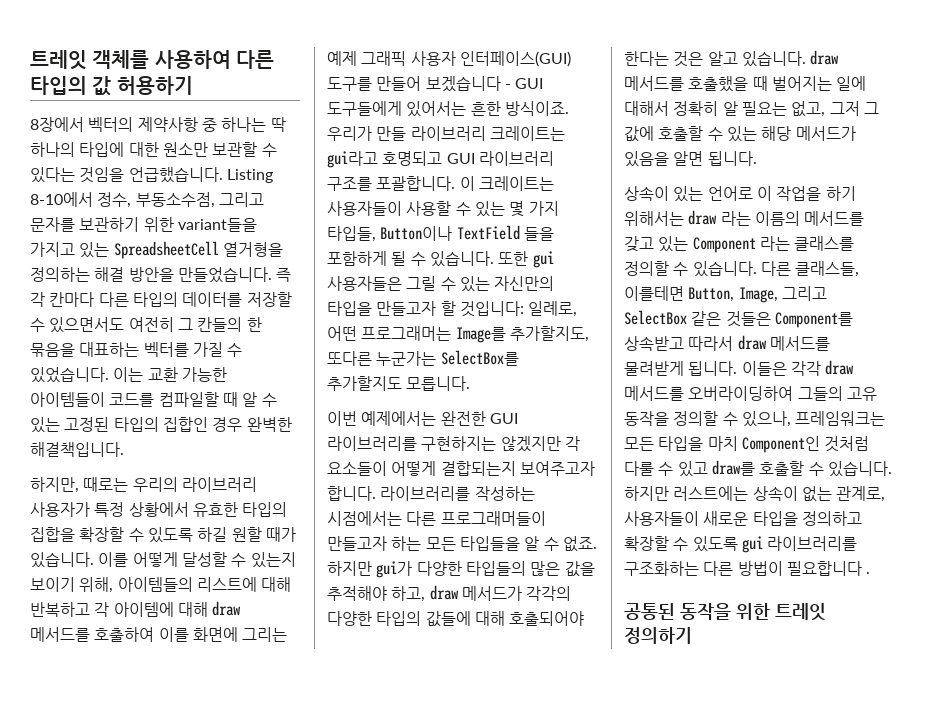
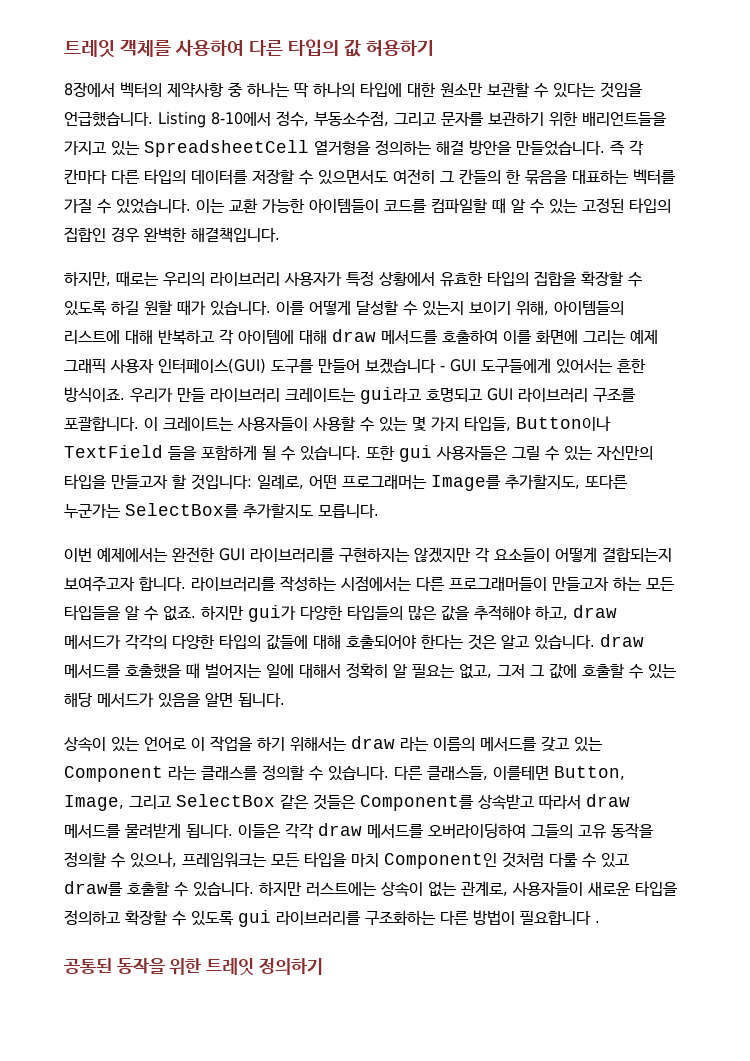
[177,218,257,232] variant들을 -> [582,112,667,126] 배리언트들을

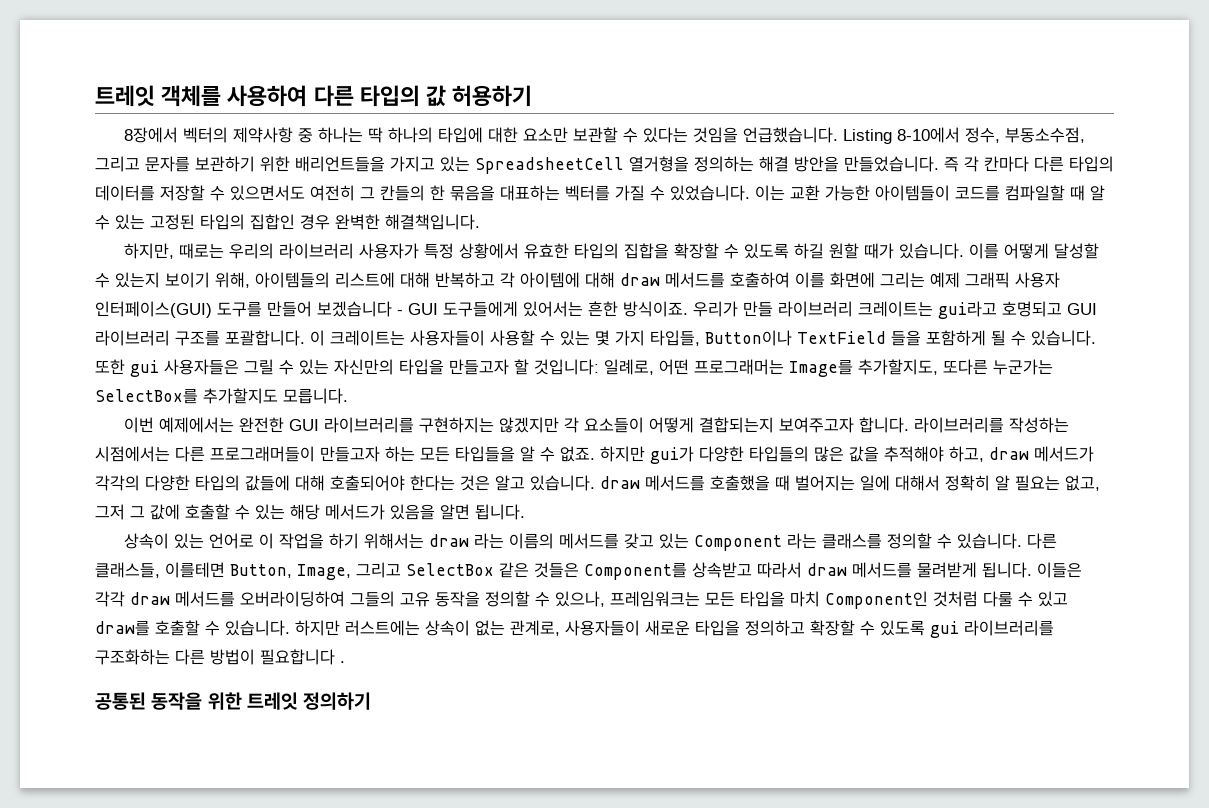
[440,83,483,97] 원소만 -> [522,127,568,143] 요소만

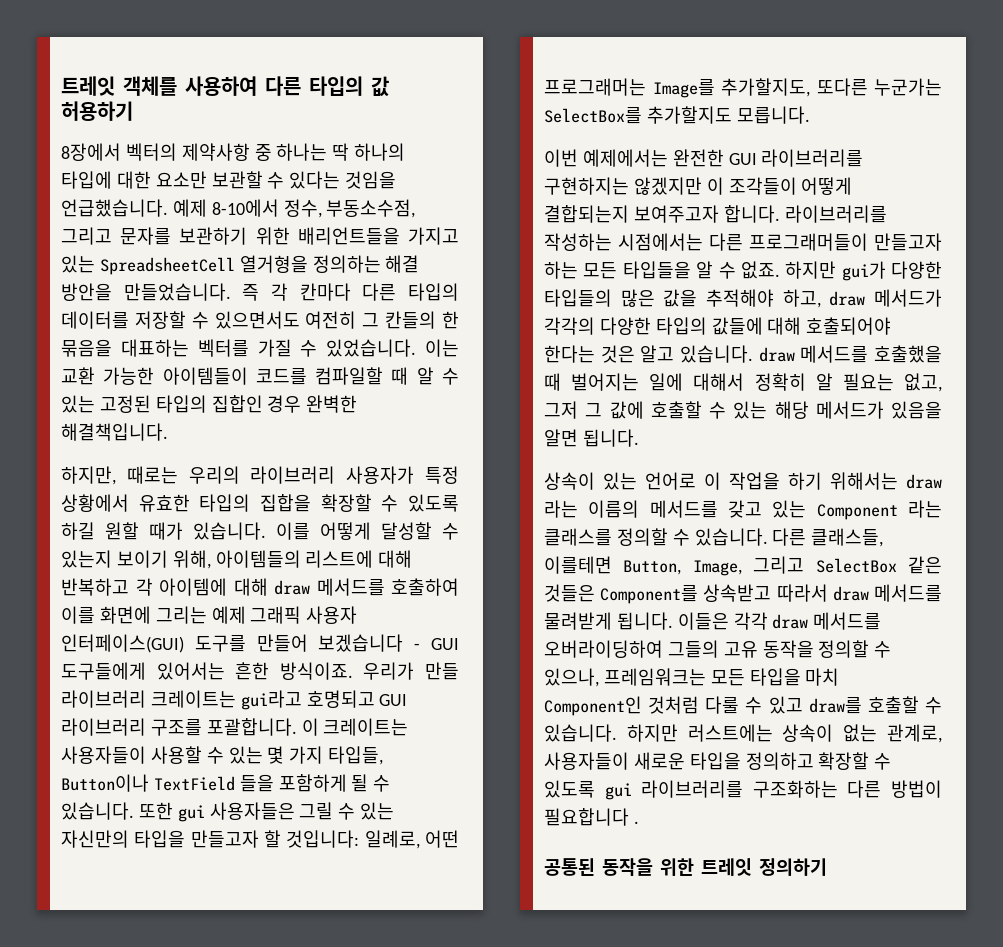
[842,129,892,144] Listing -> [172,199,207,217] 예제
[563,417,644,433] 각 요소들이 -> [706,177,797,195] 이 조각들이

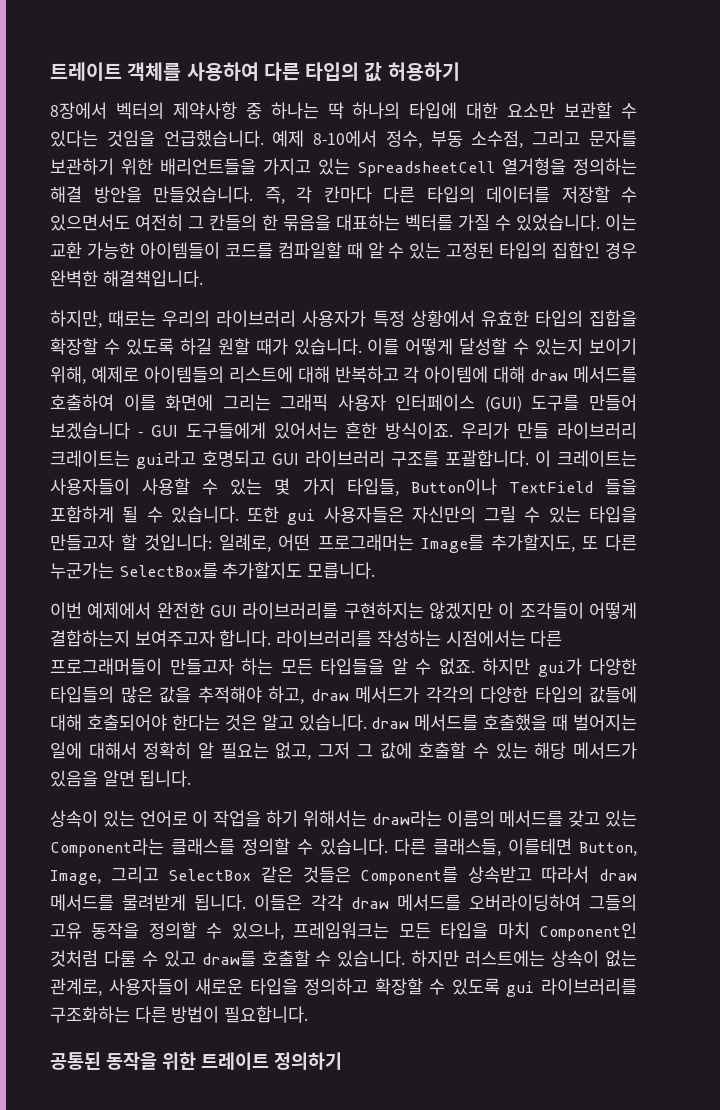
[61,76,115,96] 트레잇 -> [50,62,122,81] 트레이트
[326,199,416,218] 부동소수점, -> [430,130,524,148] 부동 소수점,
[242,284,260,301] 즉 -> [264,187,285,204] 즉,
(211, 559) none -> [90,366,139,383] 예제로
[211,606,246,624] 예제 -> (271, 402) none
[61,634,184,653] 인터페이스(GUI) -> [395,394,522,412] 인터페이스 (GUI)
(295, 811) none -> [411,506,476,523] 자신만의
[61,830,129,848] 자신만의 -> (581, 514) none
[816,78,868,96] 또다른 -> [581,534,637,551] 또 다른
[582,149,668,167] 예제에서는 -> [87,602,152,619] 예제에서
[544,205,629,223] 결합되는지 -> [50,630,130,647] 결합하는지
[906,474,942,489] [544,500,578,518] draw 라는 -> [371,810,442,827] draw라는
[816,500,942,520] Component 라는 -> [50,838,164,857] Component라는
[544,808,639,826] 필요합니다 . -> [224,1006,309,1023] 필요합니다.
[701,858,752,876] 트레잇 -> [200,1052,269,1070] 트레이트

